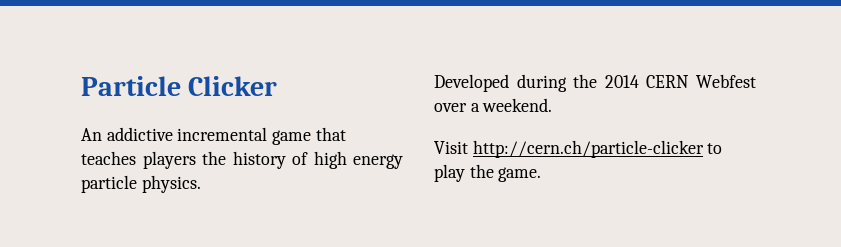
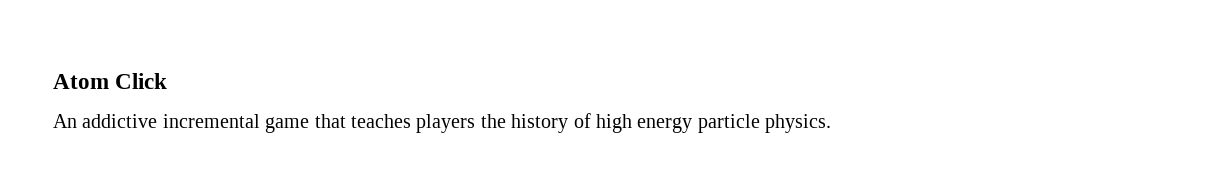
[81,76,278,96] Particle Clicker -> [53,73,168,89] Atom Click
[434,74,756,92] [434,98,553,112] [434,140,723,158] [434,164,542,182] // Developed during the 2014 CERN Webfest over a weekend. // Visit http://cern.ch/particle-clicker to play the game. -> (832, 123) none

